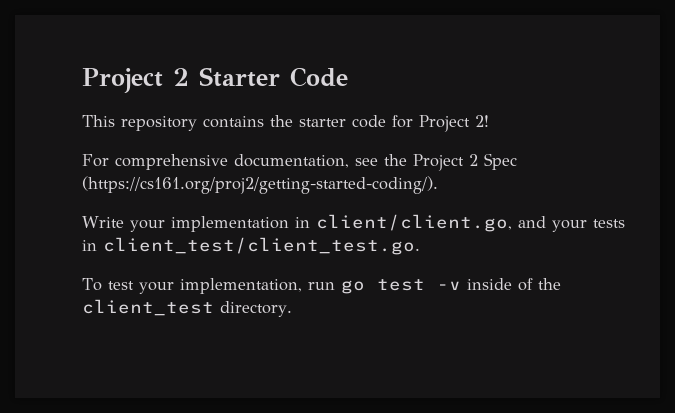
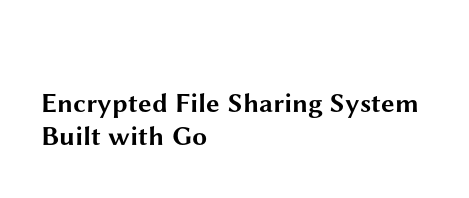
[82,67,348,93] [82,115,489,132] [82,153,517,171] [82,176,438,194] [82,214,625,232] [82,237,420,255] [82,278,561,294] [82,299,292,317] Project 2 Starter Code // This repository contains the starter code for Project 2! // For comprehensive documentation, see the Project 2 Spec (https://cs161.org/proj2/getting-started-coding/). // Write your implementation in client/client.go, and your tests in client_test/client_test.go. // To test your implementation, run go test -v inside of the client_test directory. -> [41,93,419,118] [41,126,207,145] Encrypted File Sharing System Built with Go

